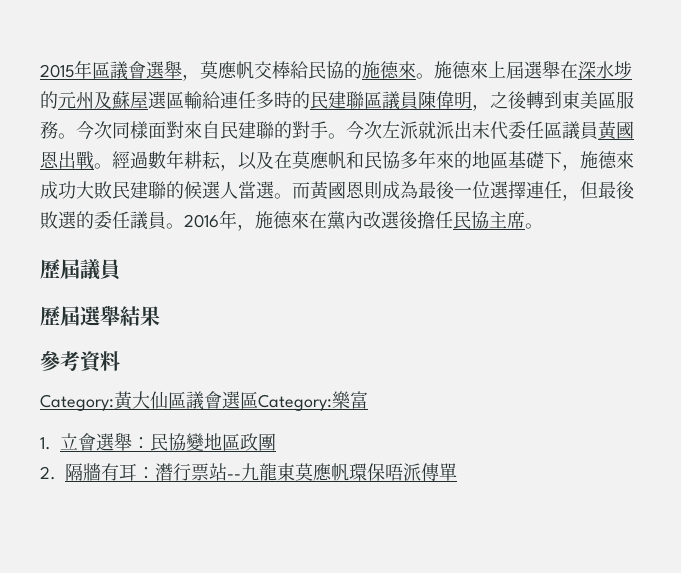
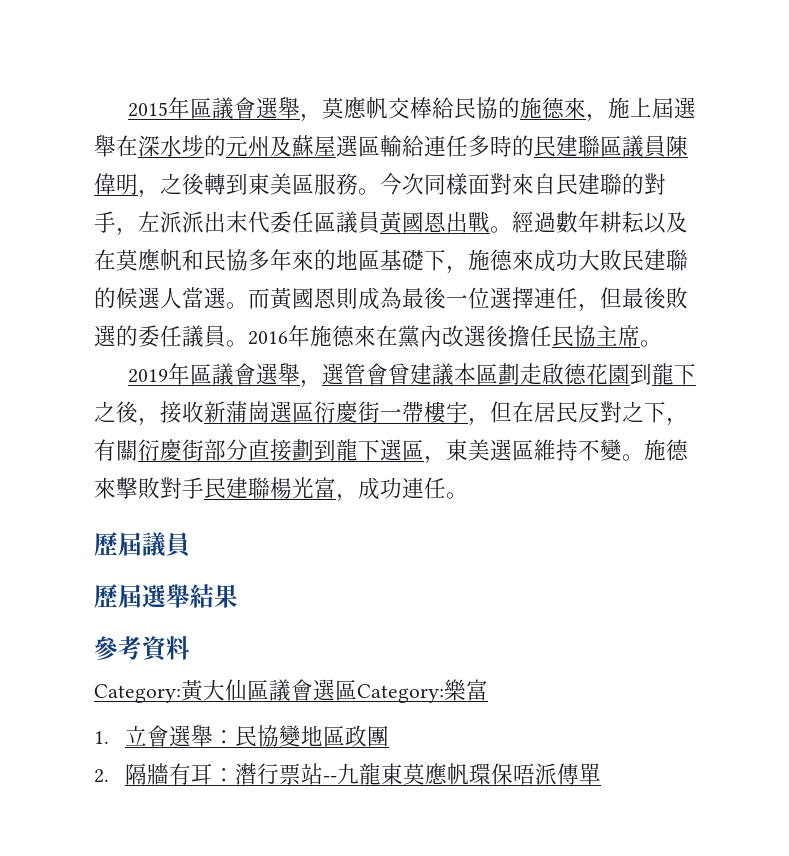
[416,61,488,79] 。施德來 -> [586,97,631,122] ，施
[328,121,436,140] 。今次左派就 -> [116,211,182,236] ，左派
[220,164,238,171] ， -> (644, 222) none
[237,224,255,231] ， -> (310, 336) none
(543, 226) none -> [128,362,697,388] [94,401,688,426] [94,439,689,464] [94,477,468,502] // 2019年區議會選舉，選管會曾建議本區劃走啟德花園到龍下之後，接收新蒲崗選區衍慶街一帶樓宇，但在居民反對之下，有關衍慶街部分直接劃到龍下選區，東美選區維持不變。施德來擊敗對手民建聯楊光富，成功連任。

